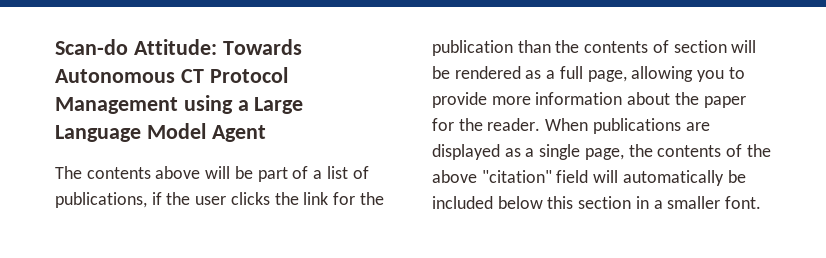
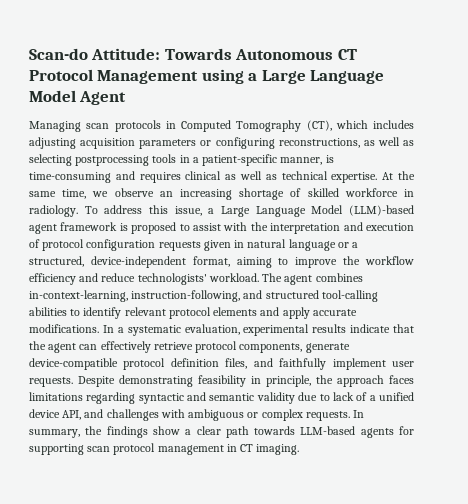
[55,166,369,182] [55,192,384,208] [432,40,757,56] [432,66,745,82] [432,92,746,108] [432,118,710,134] [432,144,771,160] [432,170,746,186] [432,196,762,209] The contents above will be part of a list of publications, if the user clicks the link for the publication than the contents of section will be rendered as a full page, allowing you to provide more information about the paper for the reader. When publications are displayed as a single page, the contents of the above "citation" field will automatically be included below this section in a smaller font. -> [29,120,414,132] [29,137,414,149] [29,154,334,166] [29,171,416,183] [29,188,414,200] [29,205,414,217] [29,222,414,234] [29,239,359,251] [29,256,414,268] [29,273,363,285] [29,290,378,302] [29,307,357,319] [29,324,414,336] [29,341,350,353] [29,358,414,370] [29,375,414,387] [29,392,415,404] [29,409,365,421] [29,426,415,438] [29,443,300,455] Managing scan protocols in Computed Tomography (CT), which includes adjusting acquisition parameters or configuring reconstructions, as well as selecting postprocessing tools in a patient-specific manner, is time-consuming and requires clinical as well as technical expertise. At the same time, we observe an increasing shortage of skilled workforce in radiology. To address this issue, a Large Language Model (LLM)-based agent framework is proposed to assist with the interpretation and execution of protocol configuration requests given in natural language or a structured, device-independent format, aiming to improve the workflow efficiency and reduce technologists' workload. The agent combines in-context-learning, instruction-following, and structured tool-calling abilities to identify relevant protocol elements and apply accurate modifications. In a systematic evaluation, experimental results indicate that the agent can effectively retrieve protocol components, generate device-compatible protocol definition files, and faithfully implement user requests. Despite demonstrating feasibility in principle, the approach faces limitations regarding syntactic and semantic validity due to lack of a unified device API, and challenges with ambiguous or complex requests. In summary, the findings show a clear path towards LLM-based agents for supporting scan protocol management in CT imaging.

